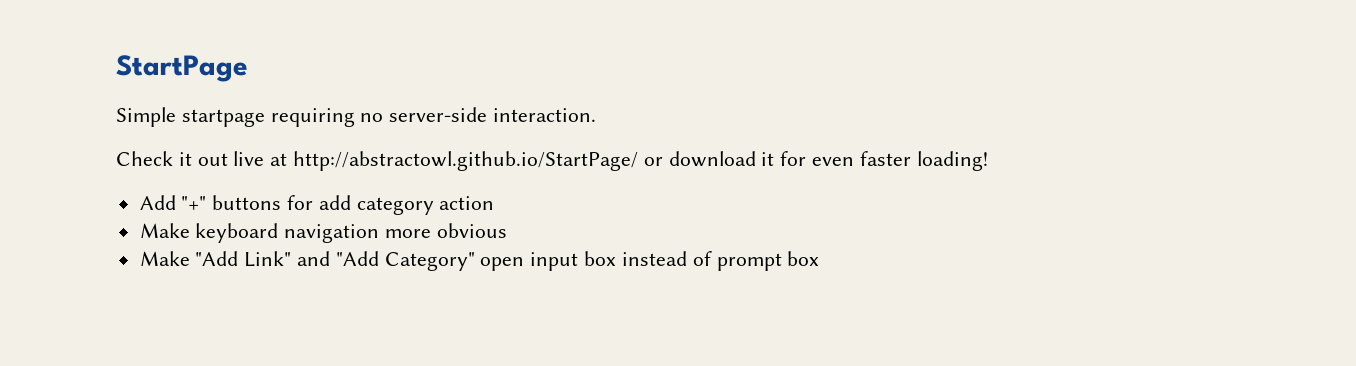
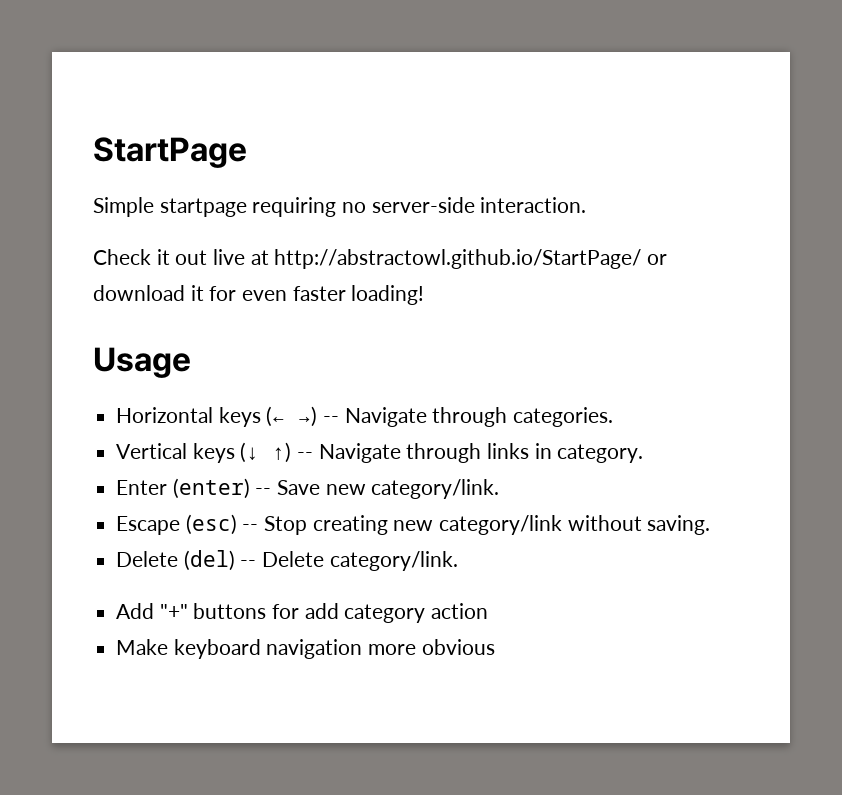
(988, 161) none -> [93,347,191,378] [116,406,614,427] [116,442,644,463] [116,478,500,499] [116,514,711,535] [116,550,458,571] // Usage // Horizontal keys (← →) -- Navigate through categories. // Vertical keys (↓ ↑) -- Navigate through links in category. // Enter (enter) -- Save new category/link. // Escape (esc) -- Stop creating new category/link without saving. // Delete (del) -- Delete category/link.
[139,251,820,271] // Make "Add Link" and "Add Category" open input box instead of prompt box -> (495, 647) none

